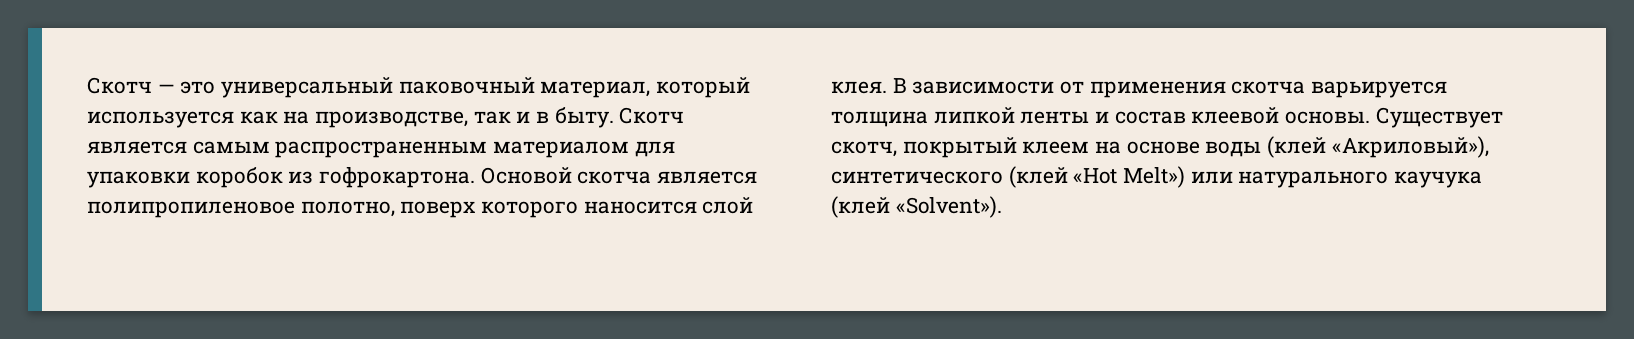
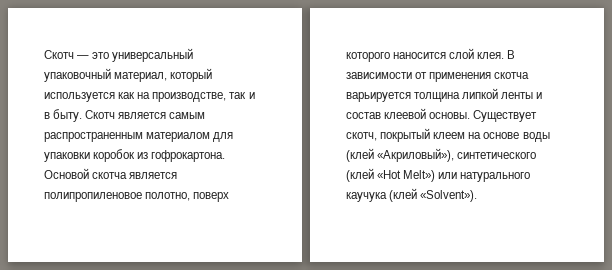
[398,77,535,94] паковочный -> [44,68,111,82] упаковочный

